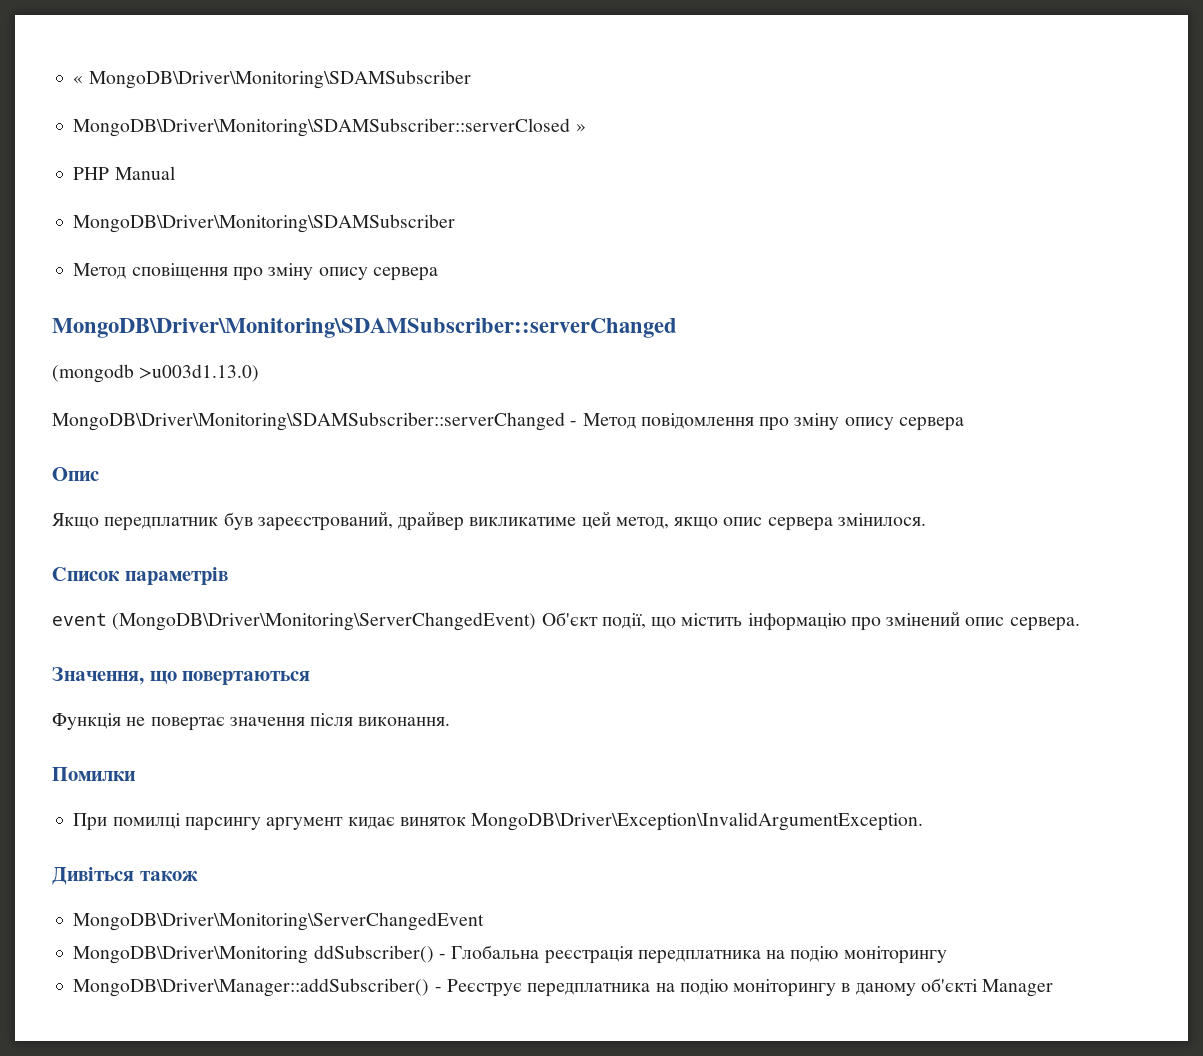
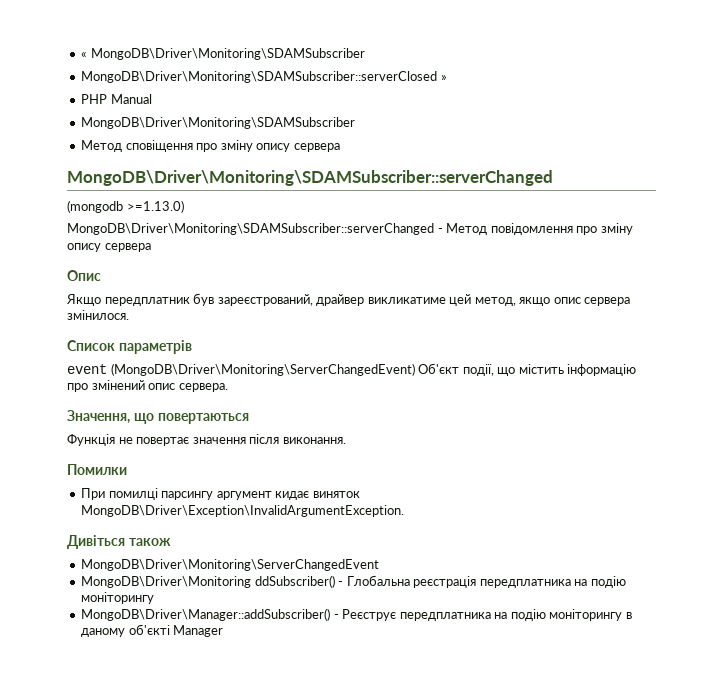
[139,364,260,382] >u003d1.13.0) -> [126,200,184,213] >=1.13.0)

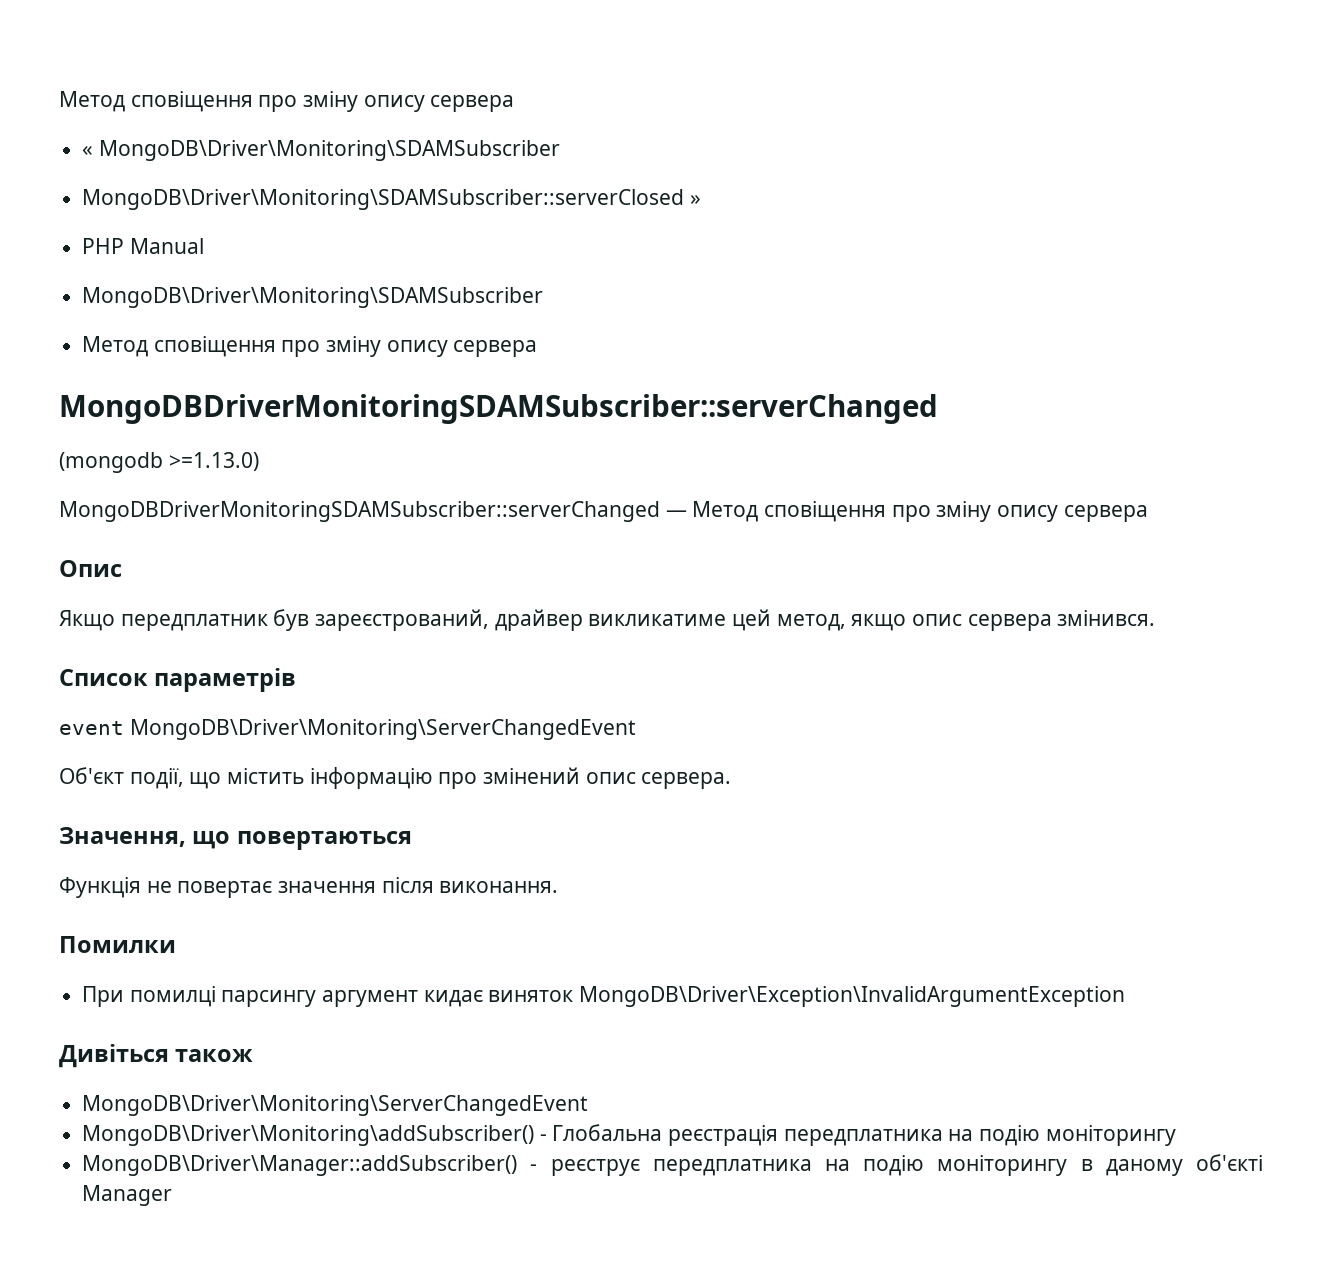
(81, 54) none -> [59,91,515,112] Метод сповіщення про зміну опису сервера //
[67,170,553,186] MongoDB\Driver\Monitoring\SDAMSubscriber::serverChanged -> [59,394,938,424] MongoDBDriverMonitoringSDAMSubscriber::serverChanged
[67,223,573,235] MongoDB\Driver\Monitoring\SDAMSubscriber::serverChanged - Метод повідомлення -> [59,501,887,522] MongoDBDriverMonitoringSDAMSubscriber::serverChanged — Метод сповіщення
[67,310,129,320] змінилося. -> [1057,610,1156,626] змінився.
[110,363,415,376] (MongoDB\Driver\Monitoring\ServerChangedEvent) -> [129,719,636,740] MongoDB\Driver\Monitoring\ServerChangedEvent //
[81,505,405,517] MongoDB\Driver\Exception\InvalidArgumentException. -> [579,986,1126,1007] MongoDB\Driver\Exception\InvalidArgumentException
[81,575,335,588] MongoDB\Driver\Monitoring ddSubscriber() -> [82,1125,535,1146] MongoDB\Driver\Monitoring\addSubscriber()
[342,609,397,621] Реєструє -> [550,1159,640,1176] реєструє

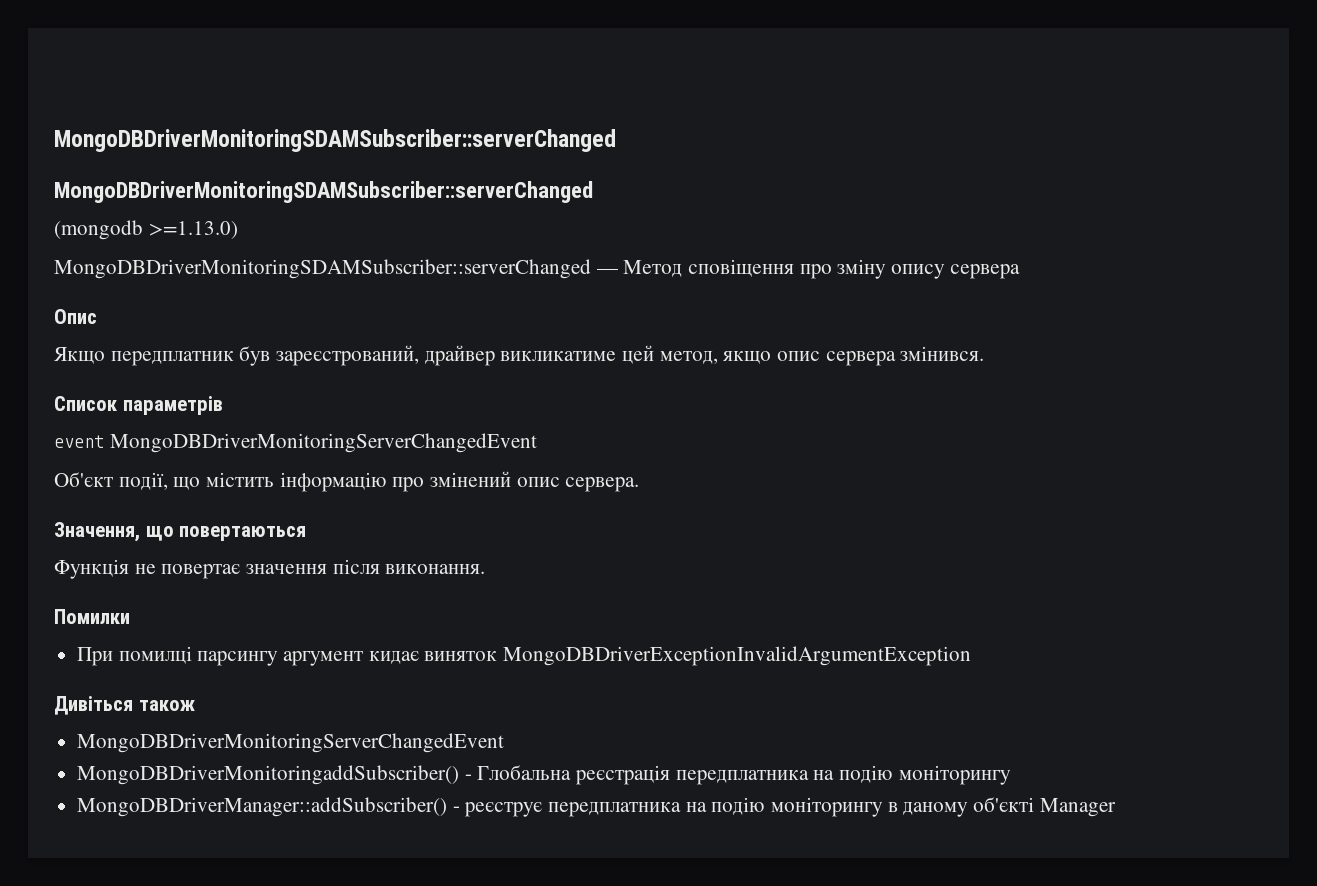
[59,91,515,112] [82,140,560,161] [82,189,701,210] [82,238,204,254] [82,287,544,308] [82,336,538,357] Метод сповіщення про зміну опису сервера // « MongoDB\Driver\Monitoring\SDAMSubscriber // MongoDB\Driver\Monitoring\SDAMSubscriber::serverClosed » // PHP Manual // MongoDB\Driver\Monitoring\SDAMSubscriber // Метод сповіщення про зміну опису сервера -> [54,129,616,152] MongoDBDriverMonitoringSDAMSubscriber::serverChanged
[129,719,636,740] MongoDB\Driver\Monitoring\ServerChangedEvent -> [109,433,537,453] MongoDBDriverMonitoringServerChangedEvent
[579,986,1126,1007] MongoDB\Driver\Exception\InvalidArgumentException -> [503,646,972,666] MongoDBDriverExceptionInvalidArgumentException
[82,1095,589,1116] [82,1125,535,1146] MongoDB\Driver\Monitoring\ServerChangedEvent // MongoDB\Driver\Monitoring\addSubscriber() -> [77,733,505,753] [77,765,460,785] MongoDBDriverMonitoringServerChangedEvent // MongoDBDriverMonitoringaddSubscriber()
[82,1155,518,1176] MongoDB\Driver\Manager::addSubscriber() -> [77,797,448,817] MongoDBDriverManager::addSubscriber()

